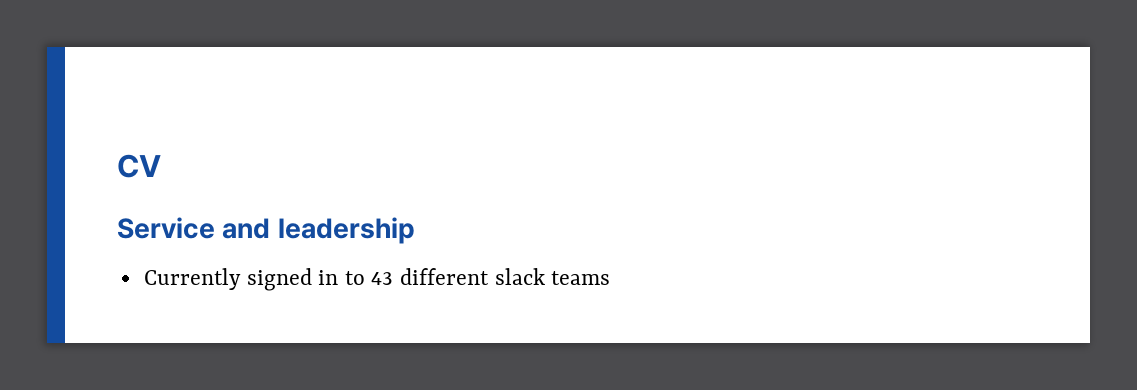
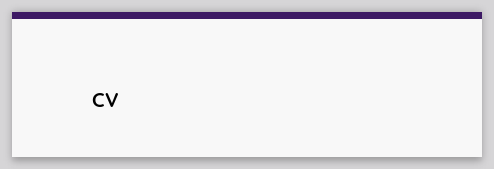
[117,217,415,244] [143,268,611,291] // Service and leadership // Currently signed in to 43 different slack teams -> (119, 100) none

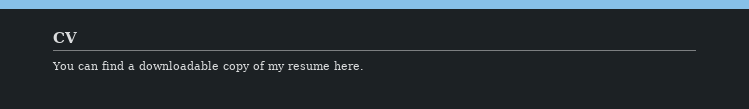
(119, 100) none -> [52,61,364,72] // You can find a downloadable copy of my resume here.

